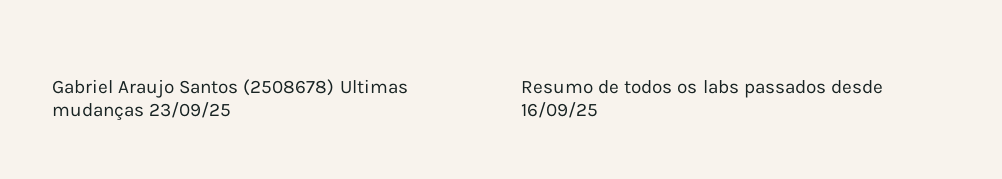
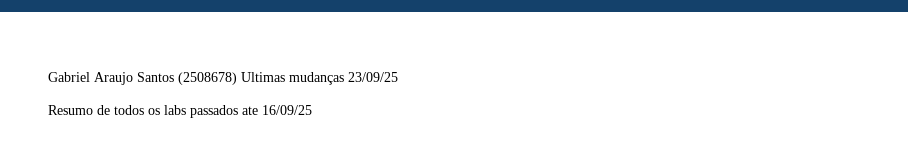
[830,80,883,94] desde -> [242,106,258,115] ate

